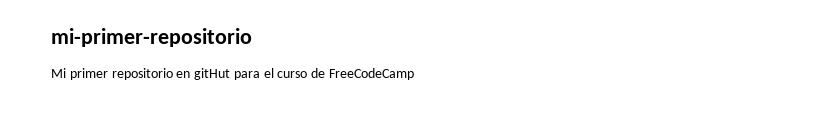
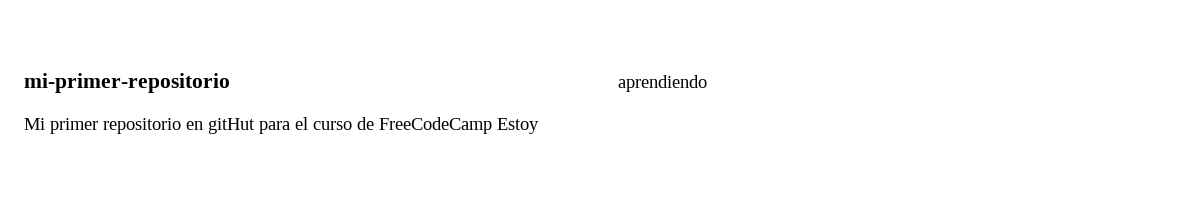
(415, 74) none -> [497,118,539,134] [618,75,707,92] Estoy aprendiendo

